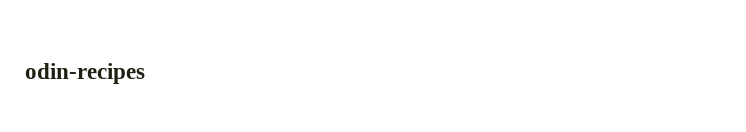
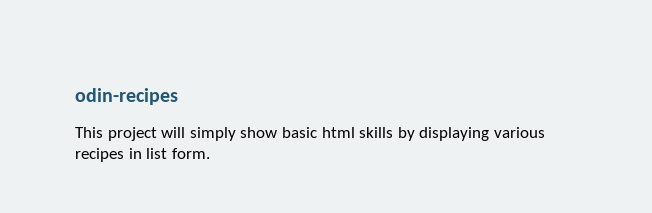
(145, 73) none -> [75,127,545,141] [75,148,210,162] // This project will simply show basic html skills by displaying various recipes in list form.

